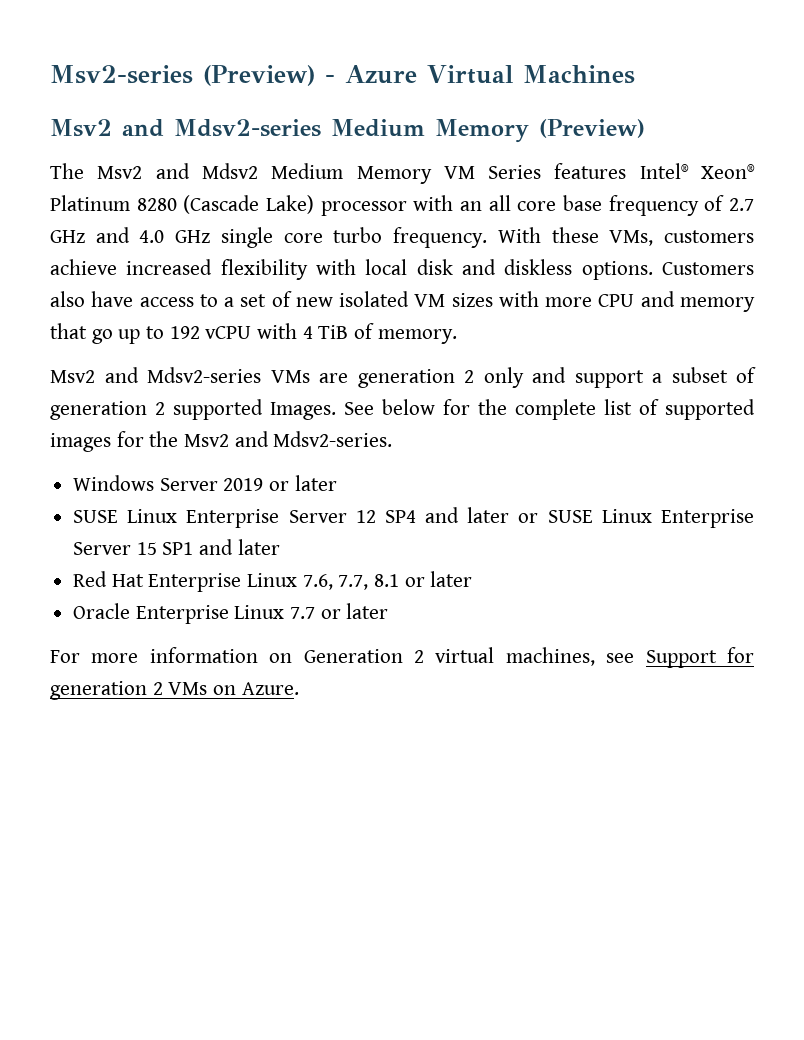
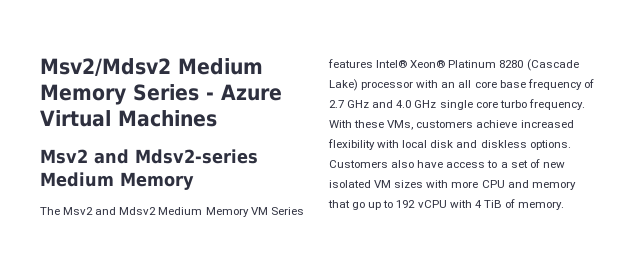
[50,65,315,86] Msv2-series (Preview) -> [40,58,263,76] [40,84,199,105] Msv2/Mdsv2 Medium Memory Series
[539,119,645,138] (Preview) -> (194, 181) none
[50,367,756,388] [50,399,755,420] [50,431,393,452] [73,475,337,491] [73,507,754,528] [73,539,280,555] [73,571,473,592] [73,603,389,624] [50,647,754,668] [50,681,299,700] // Msv2 and Mdsv2-series VMs are generation 2 only and support a subset of generation 2 supported Images. See below for the complete list of supported images for the Msv2 and Mdsv2-series. // Windows Server 2019 or later // SUSE Linux Enterprise Server 12 SP4 and later or SUSE Linux Enterprise Server 15 SP1 and later // Red Hat Enterprise Linux 7.6, 7.7, 8.1 or later // Oracle Enterprise Linux 7.7 or later // For more information on Generation 2 virtual machines, see Support for generation 2 VMs on Azure. -> (565, 205) none

